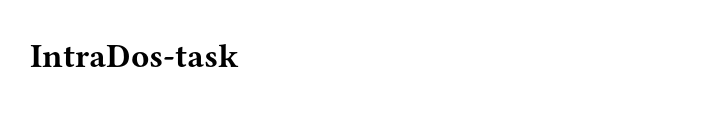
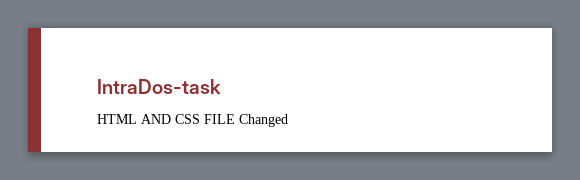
(239, 55) none -> [97,114,288,127] // HTML AND CSS FILE Changed

